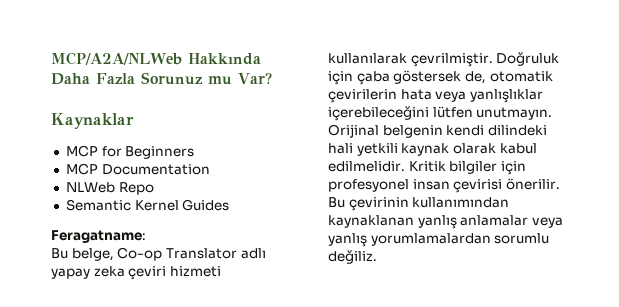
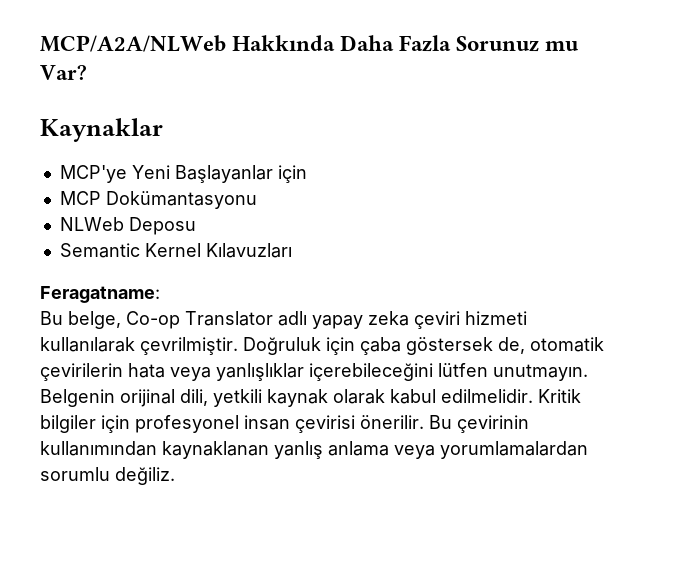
[65,145,195,159] [65,163,210,175] MCP for Beginners // MCP Documentation -> [59,165,307,183] [59,191,257,209] MCP'ye Yeni Başlayanlar için // MCP Dokümantasyonu
[118,182,154,195] Repo -> [128,217,196,235] Deposu
[182,199,230,211] Guides -> [205,243,292,258] Kılavuzları
[328,124,547,138] [328,143,353,154] Orijinal belgenin kendi dilindeki hali -> [40,389,208,407] Belgenin orijinal dili,
[460,215,563,228] [328,233,367,247] anlamalar veya yanlış -> [328,441,435,459] anlama veya

